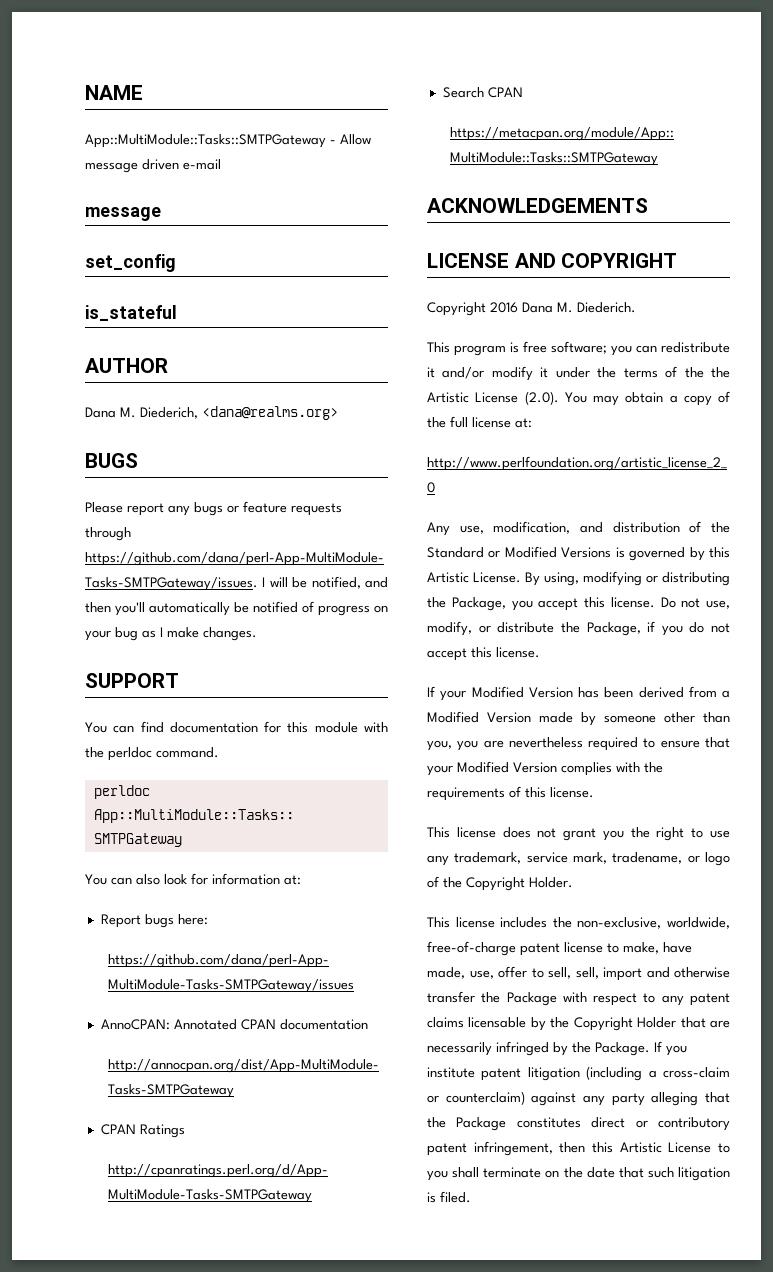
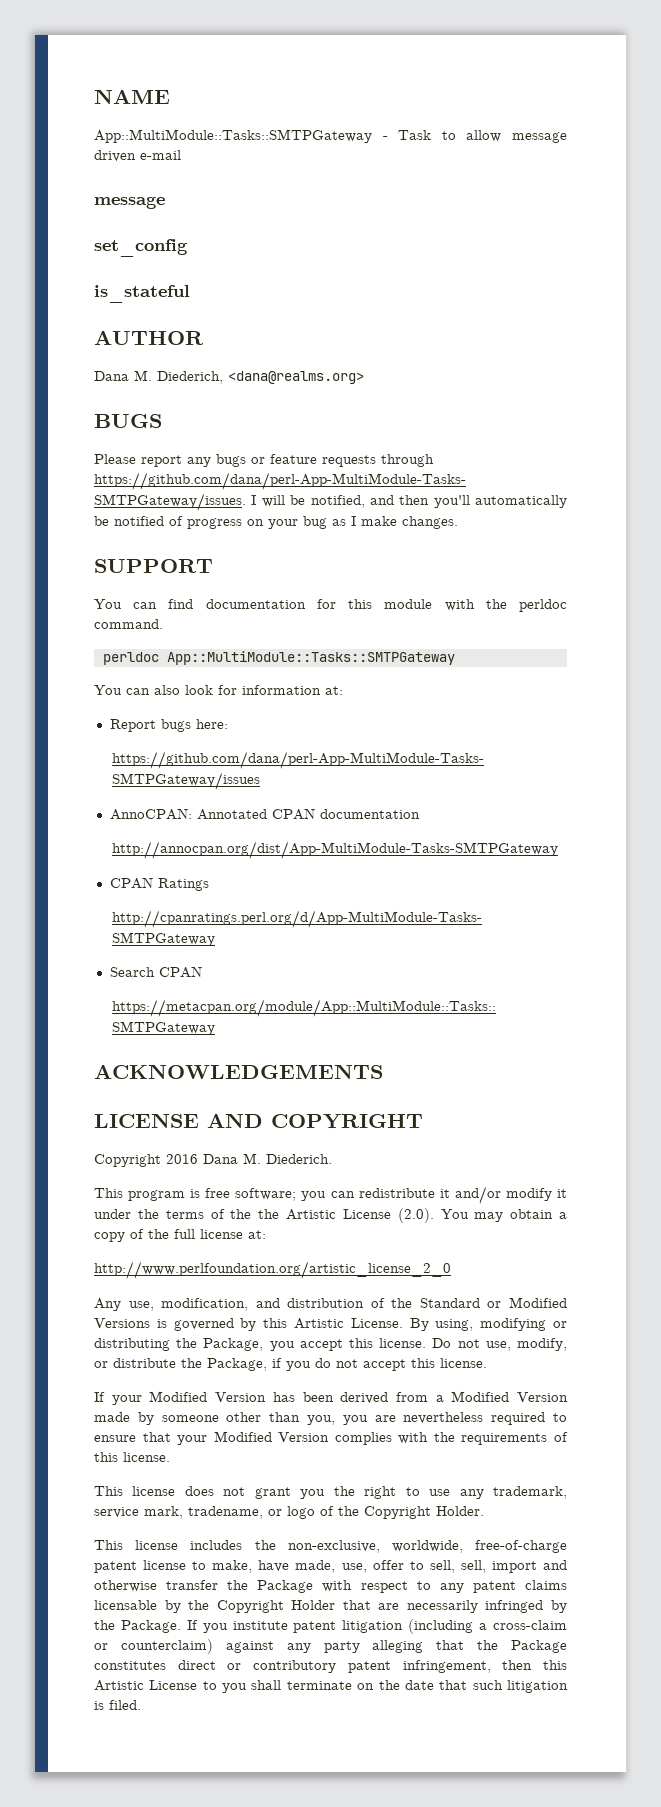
[340,134,371,145] Allow -> [398,130,502,142] Task to allow

